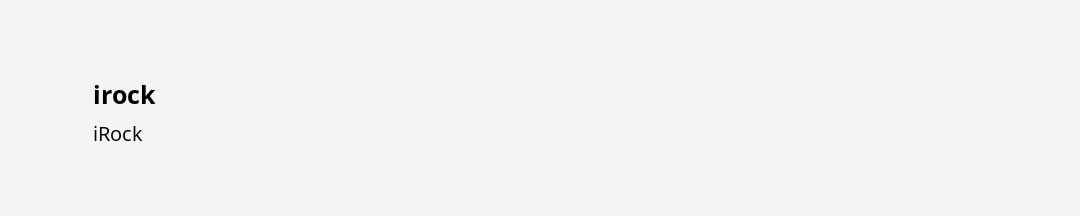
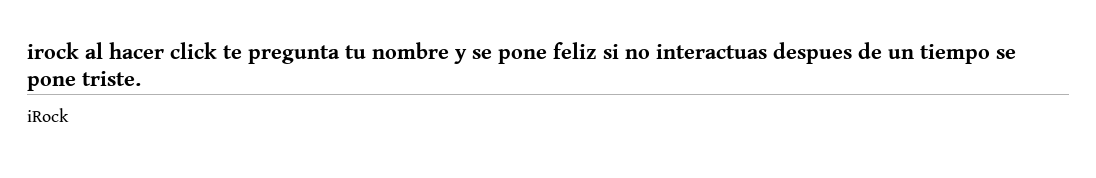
(156, 94) none -> [85,42,1016,64] [27,71,141,91] al hacer click te pregunta tu nombre y se pone feliz si no interactuas despues de un tiempo se pone triste.

